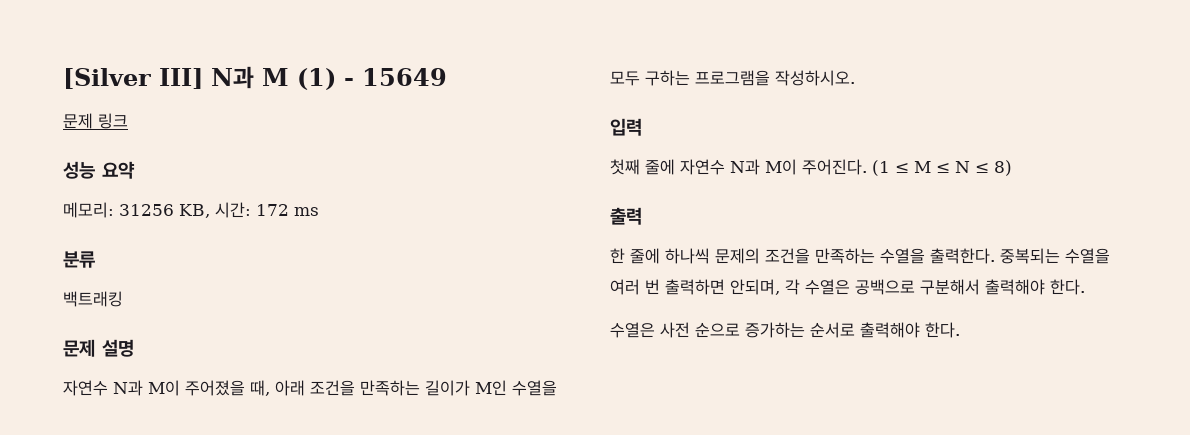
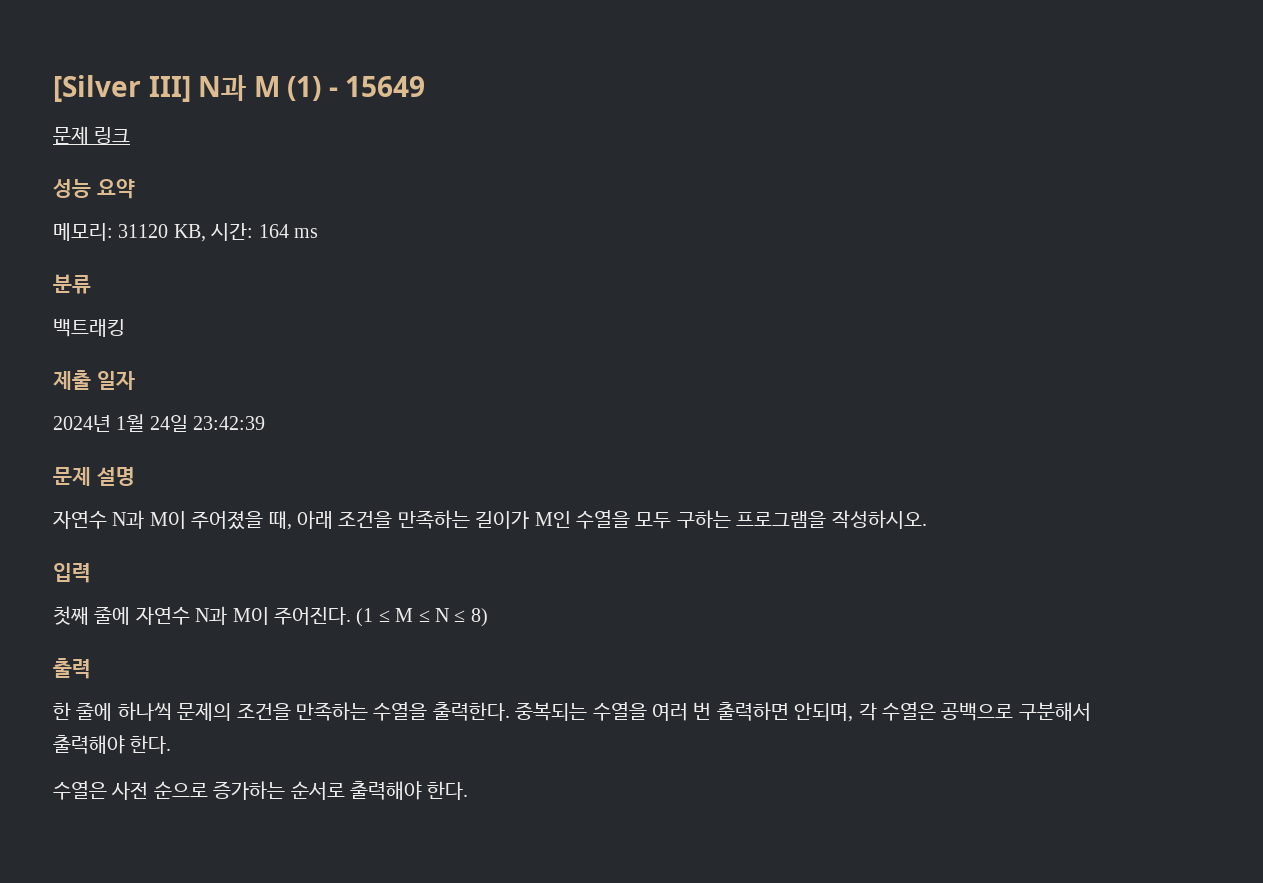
[119,204,174,216] 31256 -> [118,224,169,238] 31120
[256,204,289,216] 172 -> [258,224,289,238] 164
(123, 299) none -> [53,370,135,390] [53,414,266,432] // 제출 일자 // 2024년 1월 24일 23:42:39

